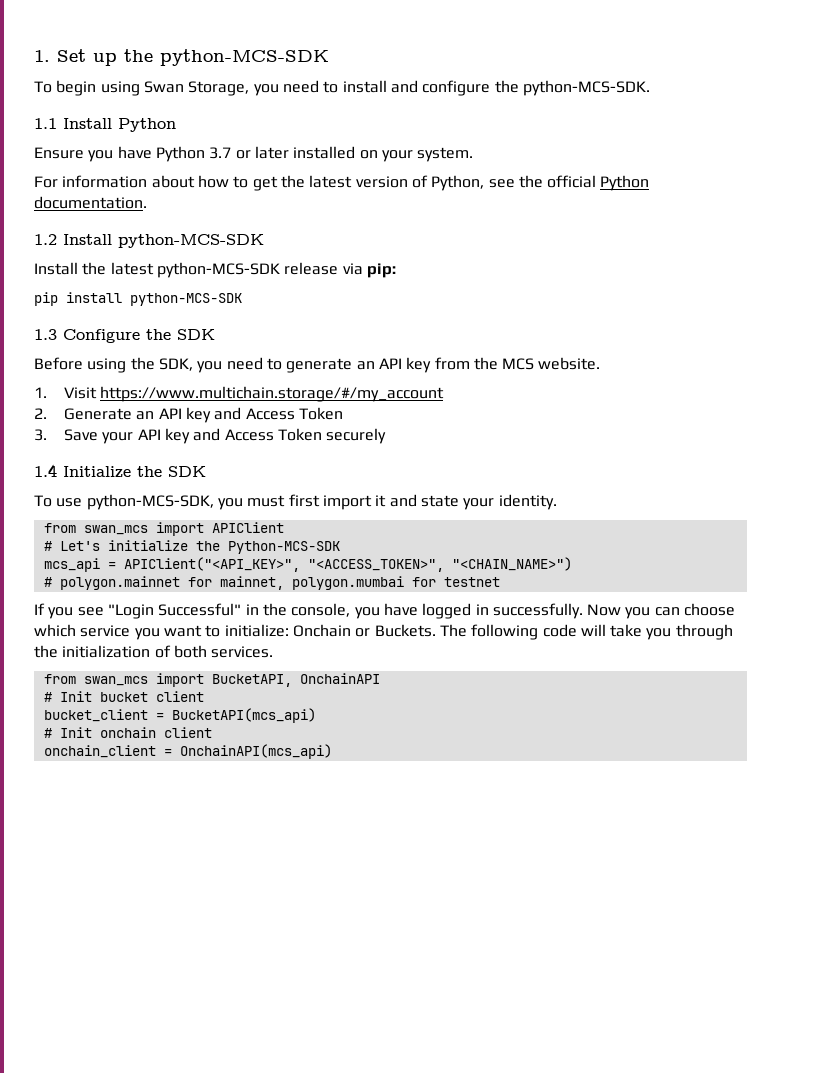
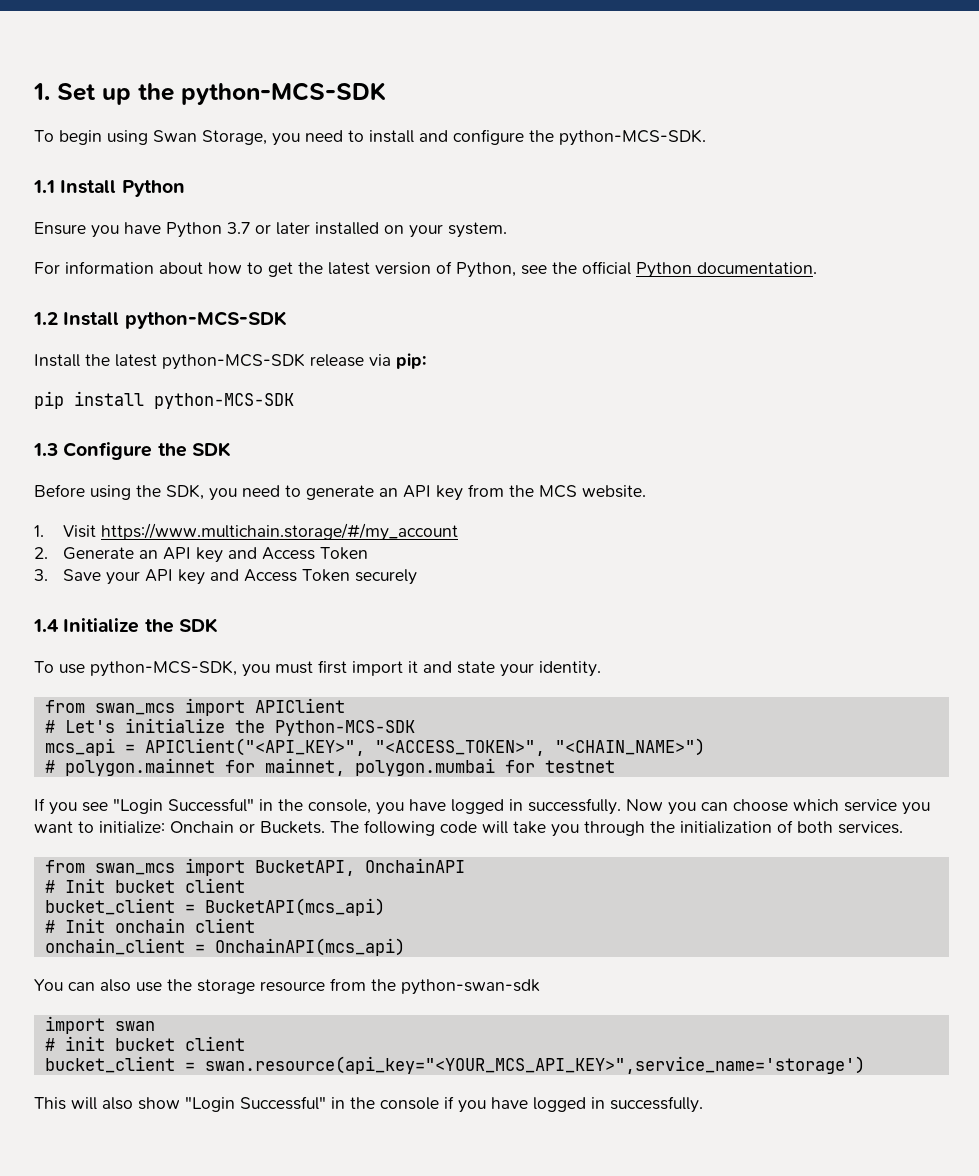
(332, 751) none -> [34,978,540,995] [44,1016,155,1034] [44,1036,245,1051] [44,1056,865,1074] [34,1096,703,1113] // You can also use the storage resource from the python-swan-sdk // import swan // # init bucket client // bucket_client = swan.resource(api_key="<YOUR_MCS_API_KEY>",service_name='storage') // This will also show "Login Successful" in the console if you have logged in successfully.

